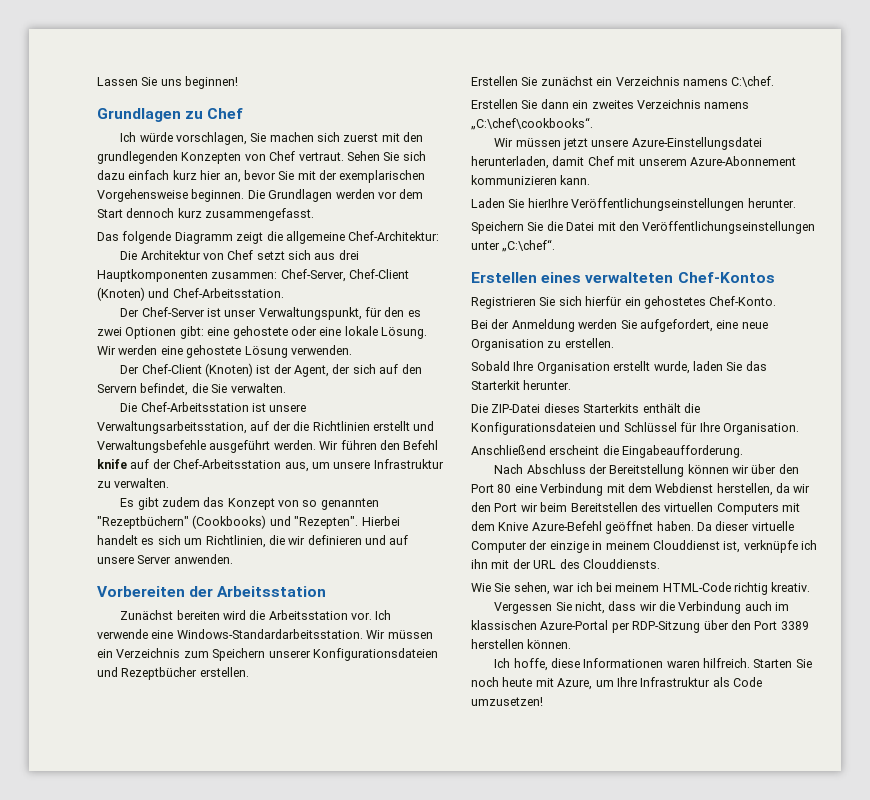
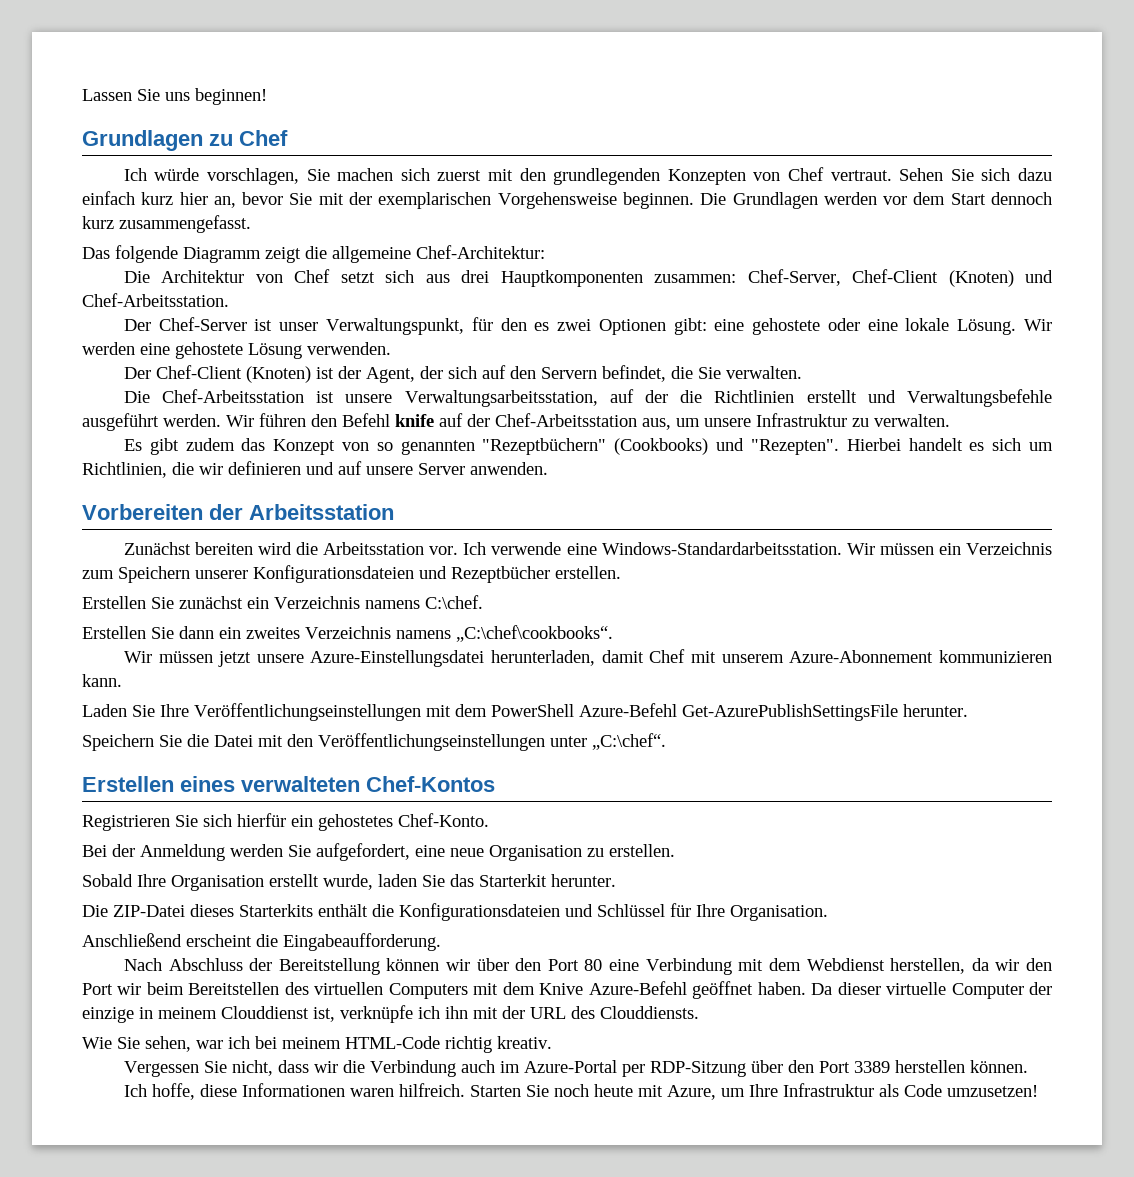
[527,198,745,211] hierIhre Veröffentlichungseinstellungen -> [160,703,898,721] Ihre Veröffentlichungseinstellungen mit dem PowerShell Azure-Befehl Get-AzurePublishSettingsFile
[471,620,537,630] klassischen -> (520, 1067) none

